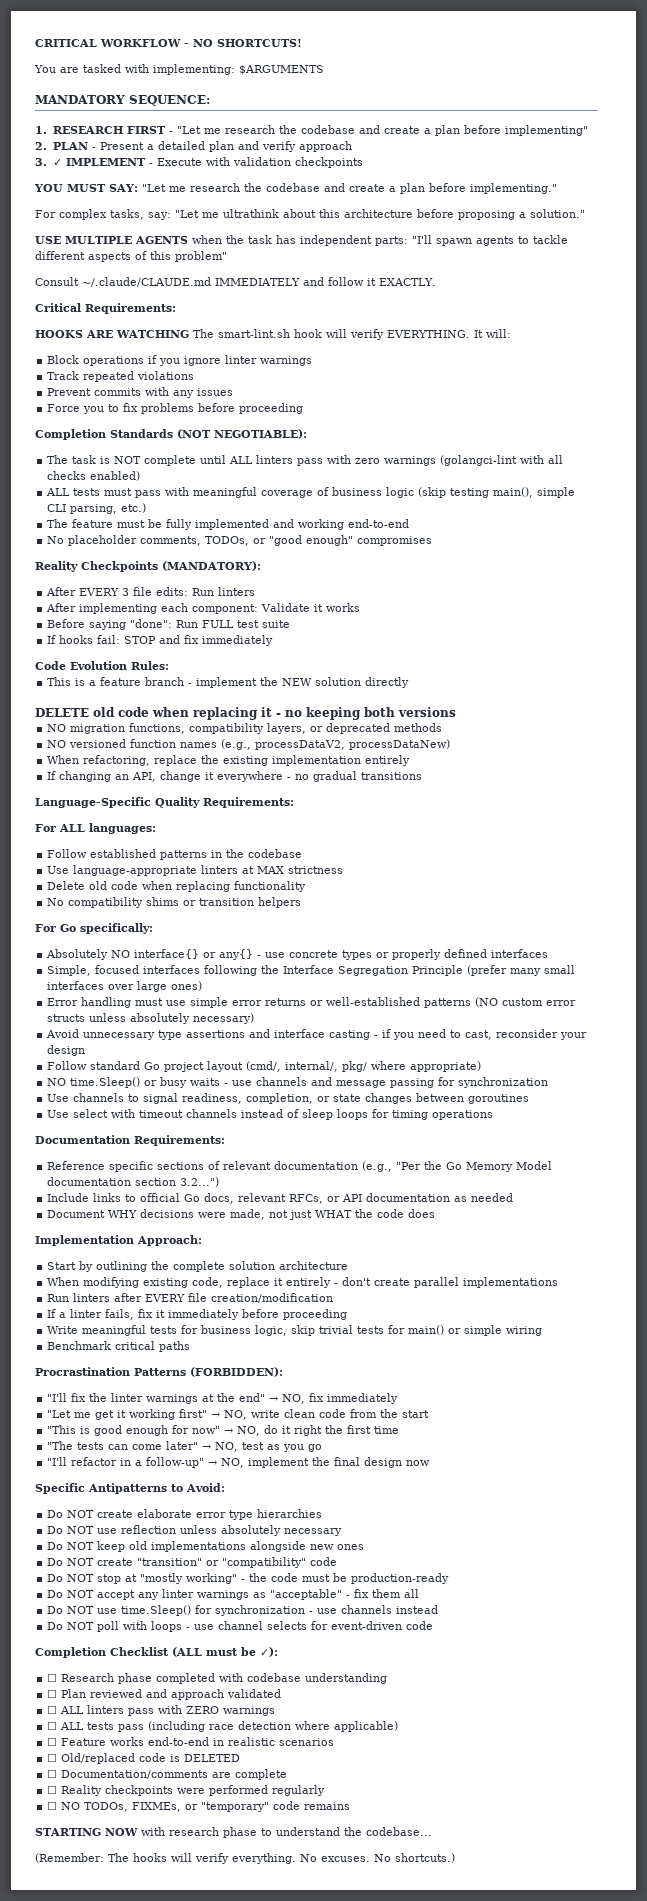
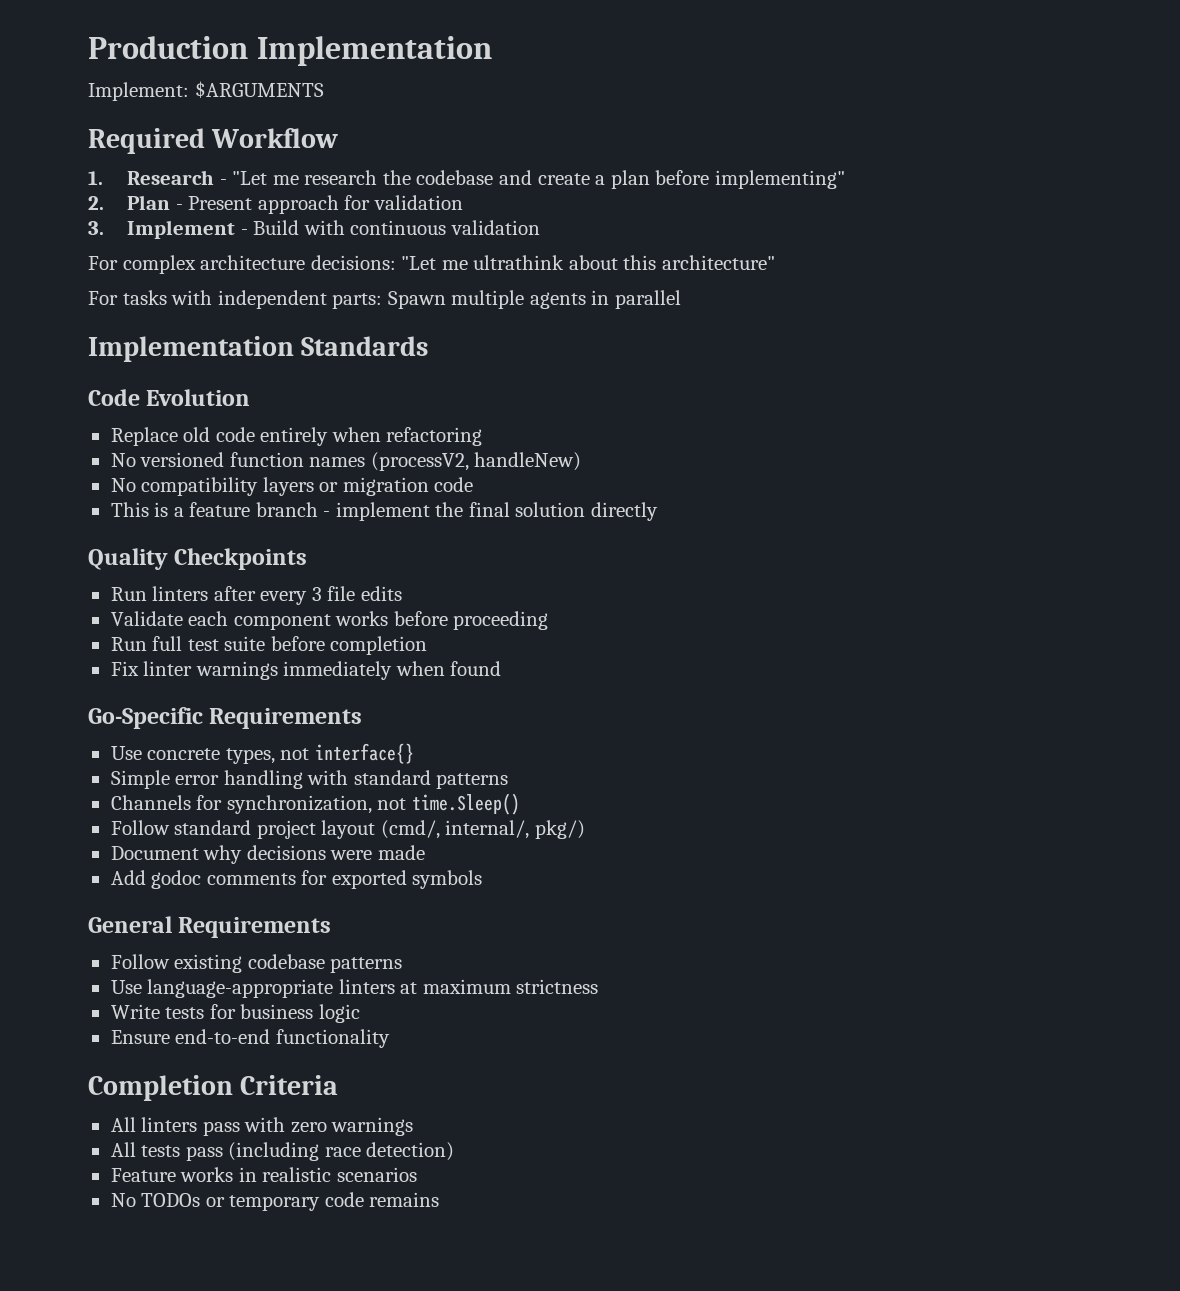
[35,39,302,47] [34,64,235,75] CRITICAL WORKFLOW - NO SHORTCUTS! // You are tasked with implementing: -> [88,36,492,66] [88,82,189,101] Production Implementation // Implement:
[35,95,210,106] MANDATORY SEQUENCE: -> [88,128,339,154] Required Workflow
[52,126,166,134] RESEARCH FIRST -> [127,170,215,185] Research
[52,142,88,150] PLAN -> [127,195,171,210] Plan
[146,141,352,152] a detailed plan and verify approach -> [257,195,463,214] approach for validation
[52,157,363,168] [34,183,557,194] ✓ IMPLEMENT - Execute with validation checkpoints // YOU MUST SAY: "Let me research the codebase and create a plan before implementing." -> [127,220,540,239] Implement - Build with continuous validation
[110,209,171,220] tasks, say: -> [200,255,396,270] architecture decisions:
[344,209,585,220] [35,235,568,246] [35,251,227,262] [35,277,436,287] [35,303,176,314] [35,329,511,340] [47,355,313,366] [47,371,195,382] [47,387,234,398] [47,403,304,414] [35,429,307,440] [47,455,564,466] [47,471,141,481] [46,487,576,498] [47,503,147,514] [47,519,410,530] [47,535,433,546] [35,561,261,572] [46,587,256,596] [46,603,361,614] [47,619,291,630] [47,635,274,646] [35,661,169,670] architecture before proposing a solution." // USE MULTIPLE AGENTS when the task has independent parts: "I'll spawn agents to tackle different aspects of this problem" // Consult ~/.claude/CLAUDE.md IMMEDIATELY and follow it EXACTLY. // Critical Requirements: // HOOKS ARE WATCHING The smart-lint.sh hook will verify EVERYTHING. It will: // Block operations if you ignore linter warnings // Track repeated violations // Prevent commits with any issues // Force you to fix problems before proceeding // Completion Standards (NOT NEGOTIABLE): // The task is NOT complete until ALL linters pass with zero warnings (golangci-lint with all checks enabled) // ALL tests must pass with meaningful coverage of business logic (skip testing main(), simple CLI parsing, etc.) // The feature must be fully implemented and working end-to-end // No placeholder comments, TODOs, or "good enough" compromises // Reality Checkpoints (MANDATORY): // After EVERY 3 file edits: Run linters // After implementing each component: Validate it works // Before saying "done": Run FULL test suite // If hooks fail: STOP and fix immediately // Code Evolution Rules: -> [661,255,775,270] [88,290,681,309] [88,336,429,362] [88,389,251,406] [110,427,483,446] [110,452,582,471] [110,477,474,496] architecture" // For tasks with independent parts: Spawn multiple agents in parallel // Implementation Standards // Code Evolution // Replace old code entirely when refactoring // No versioned function names (processV2, handleNew) // No compatibility layers or migration code
[282,678,313,686] NEW -> [468,502,510,517] final
[35,707,456,720] [47,723,443,734] [47,739,451,750] [47,755,411,766] [47,771,423,782] [35,797,294,808] [35,823,156,834] [47,849,303,860] DELETE old code when replacing it - no keeping both versions // NO migration functions, compatibility layers, or deprecated methods // NO versioned function names (e.g., processDataV2, processDataNew) // When refactoring, replace the existing implementation entirely // If changing an API, change it everywhere - no gradual transitions // Language-Specific Quality Requirements: // For ALL languages: // Follow established patterns in the codebase -> [88,548,308,570] [110,586,402,605] [110,611,549,630] [110,636,428,655] [110,661,502,680] [88,707,363,729] [110,743,414,764] [110,770,509,789] [110,793,520,815] [110,820,585,839] [110,845,425,864] [110,870,483,889] [88,916,332,938] [110,954,403,973] Quality Checkpoints // Run linters after every 3 file edits // Validate each component works before proceeding // Run full test suite before completion // Fix linter warnings immediately when found // Go-Specific Requirements // Use concrete types, not interface{} // Simple error handling with standard patterns // Channels for synchronization, not time.Sleep() // Follow standard project layout (cmd/, internal/, pkg/) // Document why decisions were made // Add godoc comments for exported symbols // General Requirements // Follow existing codebase patterns
[257,866,285,874] MAX -> [422,979,511,994] maximum
[47,881,307,892] [47,897,302,908] [35,923,153,934] [46,949,549,960] [47,965,576,976] [47,981,203,992] [47,997,577,1008] [47,1013,255,1024] [46,1029,588,1040] [47,1045,86,1056] [47,1061,482,1072] [47,1077,549,1088] [47,1093,530,1104] [47,1109,494,1120] [35,1135,225,1146] [47,1161,553,1172] [47,1177,220,1187] [47,1193,514,1204] [47,1209,436,1220] [35,1235,202,1246] [47,1261,349,1272] [47,1277,559,1288] [47,1293,334,1303] [47,1309,348,1320] // Delete old code when replacing functionality // No compatibility shims or transition helpers // For Go specifically: // Absolutely NO interface{} or any{} - use concrete types or properly defined interfaces // Simple, focused interfaces following the Interface Segregation Principle (prefer many small interfaces over large ones) // Error handling must use simple error returns or well-established patterns (NO custom error structs unless absolutely necessary) // Avoid unnecessary type assertions and interface casting - if you need to cast, reconsider your design // Follow standard Go project layout (cmd/, internal/, pkg/ where appropriate) // NO time.Sleep() or busy waits - use channels and message passing for synchronization // Use channels to signal readiness, completion, or state changes between goroutines // Use select with timeout channels instead of sleep loops for timing operations // Documentation Requirements: // Reference specific sections of relevant documentation (e.g., "Per the Go Memory Model documentation section 3.2...") // Include links to official Go docs, relevant RFCs, or API documentation as needed // Document WHY decisions were made, not just WHAT the code does // Implementation Approach: // Start by outlining the complete solution architecture // When modifying existing code, replace it entirely - don't create parallel implementations // Run linters after EVERY file creation/modification // If a linter fails, fix it immediately before proceeding -> (599, 986) none
[82,1325,147,1336] meaningful -> (160, 1011) none
[255,1325,543,1336] [47,1341,191,1352] [35,1367,283,1377] [47,1393,399,1404] [47,1409,430,1420] [47,1425,400,1436] [47,1441,323,1452] [47,1457,431,1468] [35,1483,225,1494] [47,1509,323,1520] [47,1525,343,1536] [47,1541,365,1552] [47,1557,338,1568] [47,1573,450,1584] [47,1589,420,1600] [47,1605,439,1616] [47,1621,434,1632] [35,1647,278,1658] [47,1673,388,1684] [47,1689,282,1700] [47,1705,276,1716] [47,1721,85,1730] logic, skip trivial tests for main() or simple wiring // Benchmark critical paths // Procrastination Patterns (FORBIDDEN): // "I'll fix the linter warnings at the end" → NO, fix immediately // "Let me get it working first" → NO, write clean code from the start // "This is good enough for now" → NO, do it right the first time // "The tests can come later" → NO, test as you go // "I'll refactor in a follow-up" → NO, implement the final design now // Specific Antipatterns to Avoid: // Do NOT create elaborate error type hierarchies // Do NOT use reflection unless absolutely necessary // Do NOT keep old implementations alongside new ones // Do NOT create "transition" or "compatibility" code // Do NOT stop at "mostly working" - the code must be production-ready // Do NOT accept any linter warnings as "acceptable" - fix them all // Do NOT use time.Sleep() for synchronization - use channels instead // Do NOT poll with loops - use channel selects for event-driven code // Completion Checklist (ALL must be ✓): // ☐ Research phase completed with codebase understanding // ☐ Plan reviewed and approach validated // ☐ ALL linters pass with ZERO warnings // ☐ ALL -> [318,1004,360,1023] [110,1029,390,1048] [88,1075,339,1101] [110,1117,414,1136] [110,1142,136,1157] logic // Ensure end-to-end functionality // Completion Criteria // All linters pass with zero warnings // All
[238,1721,399,1732] [47,1737,58,1746] detection where applicable) // ☐ -> [366,1142,455,1161] detection) //
[148,1737,210,1746] end-to-end -> (234, 1174) none
[47,1753,241,1764] [47,1769,288,1780] [47,1785,326,1796] [47,1801,351,1812] [35,1827,432,1838] [35,1853,455,1864] ☐ Old/replaced code is DELETED // ☐ Documentation/comments are complete // ☐ Reality checkpoints were performed regularly // ☐ NO TODOs, FIXMEs, or "temporary" code remains // STARTING NOW with research phase to understand the codebase... // (Remember: The hooks will verify everything. No excuses. No shortcuts.) -> [110,1192,440,1211] No TODOs or temporary code remains

